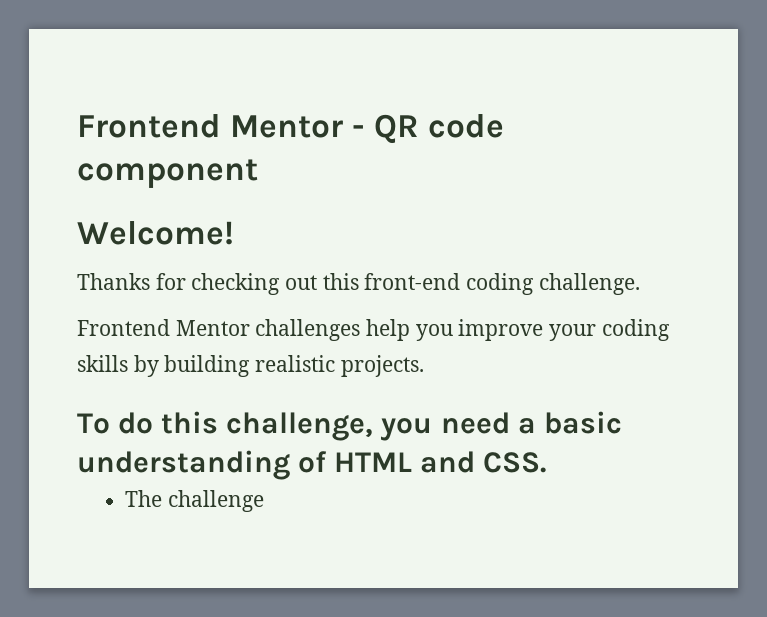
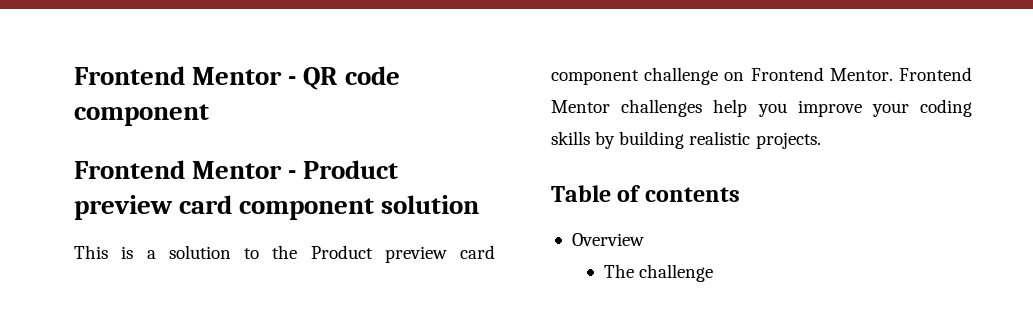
[77,221,234,245] [77,273,640,295] Welcome! // Thanks for checking out this front-end coding challenge. // -> [74,160,399,179] [74,195,480,220] [74,245,495,263] [551,67,893,85] Frontend Mentor - Product preview card component solution // This is a solution to the Product preview card component challenge on Frontend Mentor.
[77,411,622,441] [77,450,547,480] To do this challenge, you need a basic understanding of HTML and CSS. -> [551,185,740,202] [571,233,644,246] Table of contents // Overview

